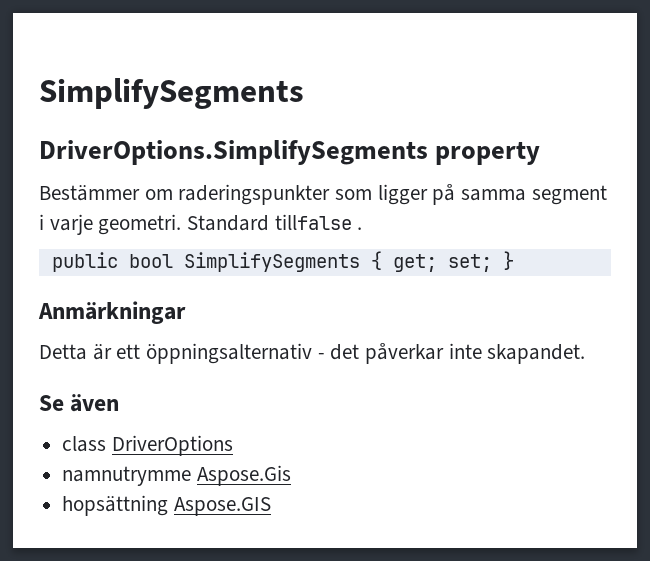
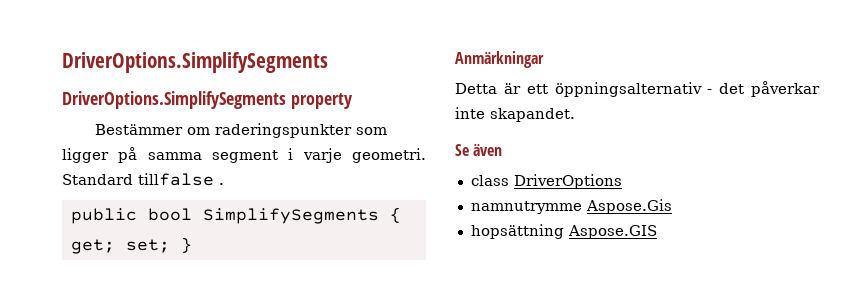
[39,78,304,109] SimplifySegments -> [62,52,328,73] DriverOptions.SimplifySegments

